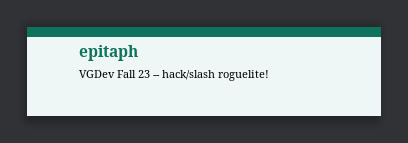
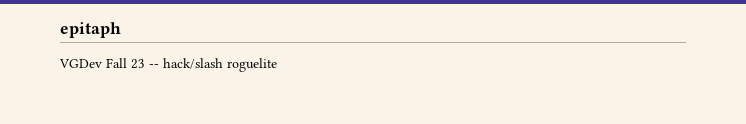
[218,70,269,81] roguelite! -> [227,58,277,72] roguelite

